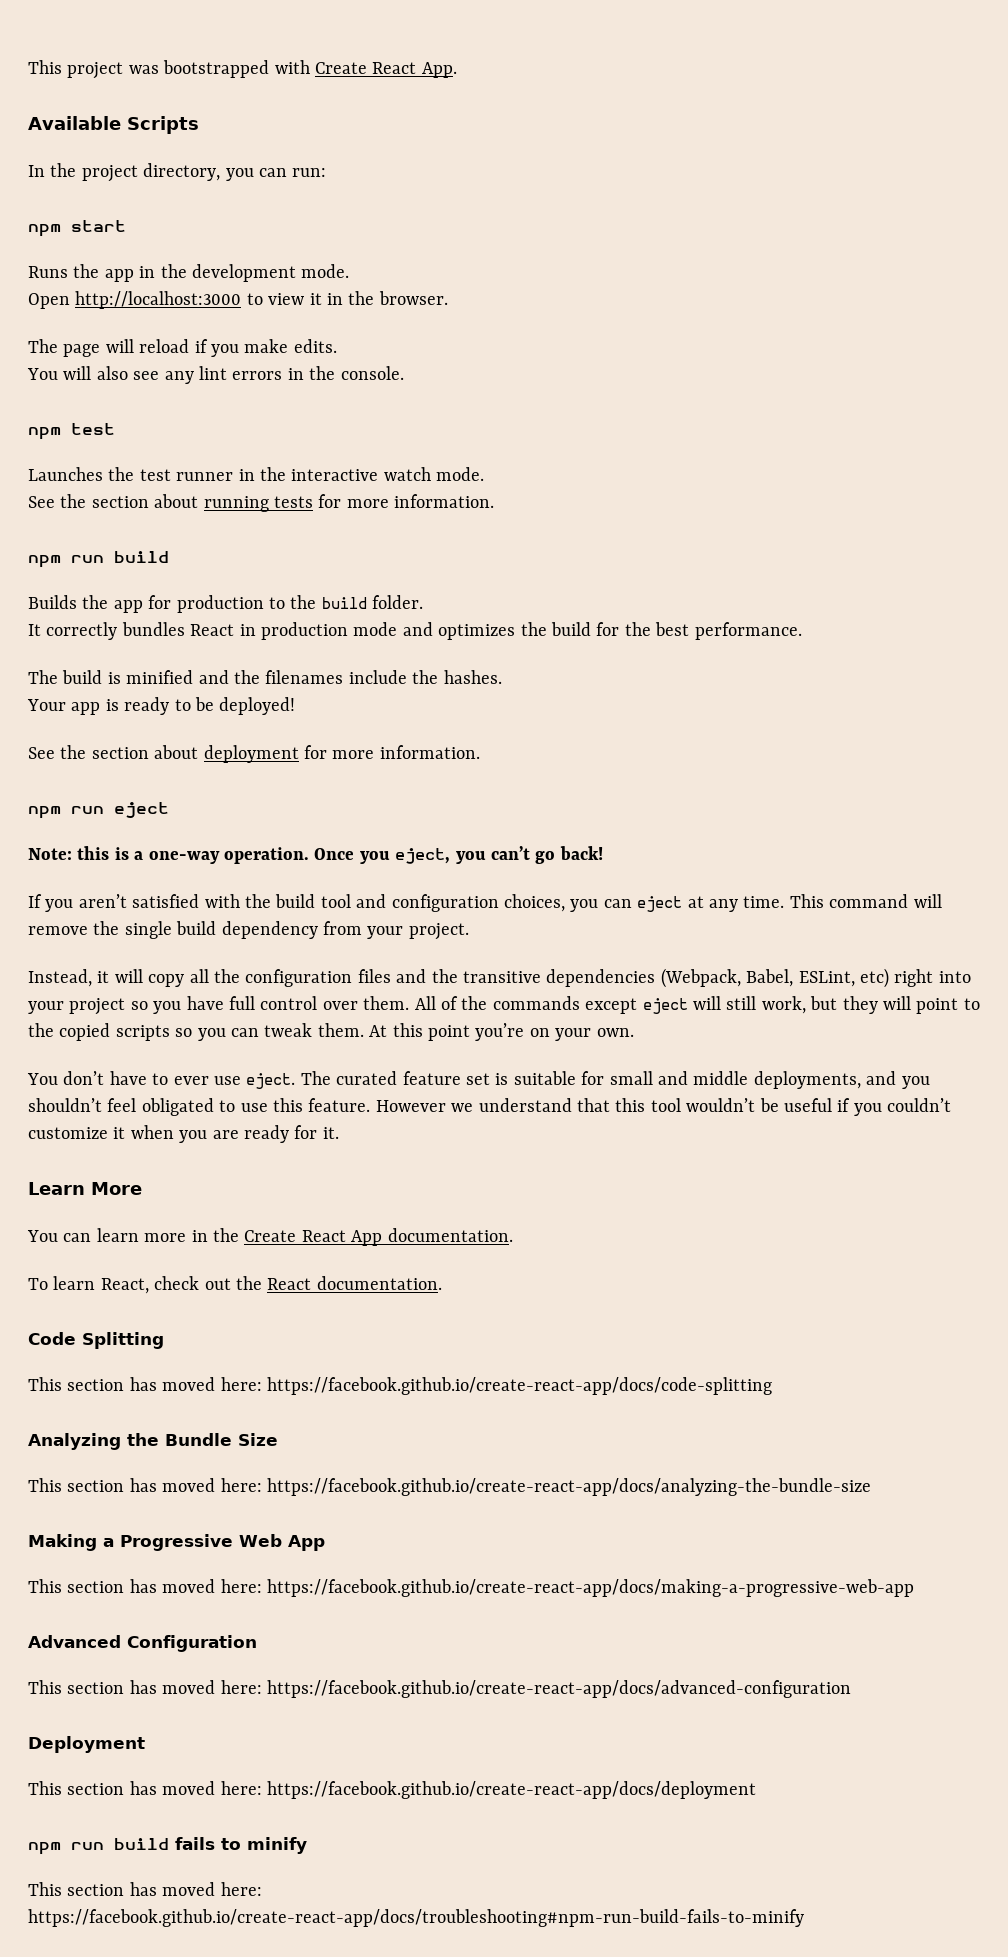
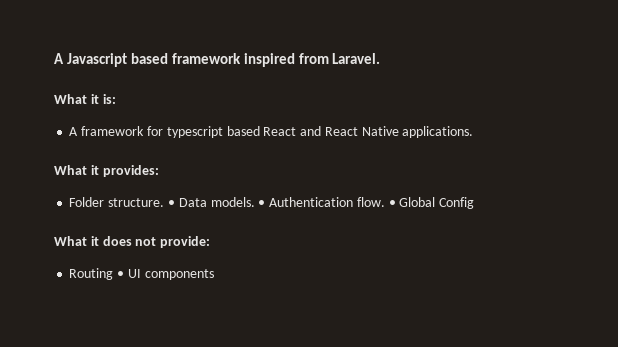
[28,60,457,79] [28,116,199,134] [28,163,327,182] [28,220,126,237] [28,264,350,282] [28,291,448,309] [28,339,337,357] [27,366,404,384] [28,423,115,440] [28,467,485,481] [28,494,495,512] [28,551,169,568] [28,595,424,613] [28,622,802,640] [28,670,502,684] [27,697,296,715] [28,745,480,763] [28,802,169,819] [28,846,603,864] [28,894,942,912] [28,921,469,940] [28,968,971,988] [28,996,980,1015] [28,1023,634,1041] [27,1071,930,1089] [28,1098,952,1116] [28,1125,339,1143] [28,1182,142,1195] [27,1228,513,1246] [28,1276,442,1294] [28,1332,164,1349] [28,1377,772,1395] [28,1433,278,1450] [28,1478,871,1496] [28,1534,325,1551] [28,1579,914,1597] [28,1635,257,1652] [28,1680,851,1698] [28,1736,145,1753] [28,1781,756,1799] [28,1837,307,1855] [28,1882,262,1896] [28,1909,804,1927] This project was bootstrapped with Create React App. // Available Scripts // In the project directory, you can run: // npm start // Runs the app in the development mode. // Open http://localhost:3000 to view it in the browser. // The page will reload if you make edits. // You will also see any lint errors in the console. // npm test // Launches the test runner in the interactive watch mode. // See the section about running tests for more information. // npm run build // Builds the app for production to the build folder. // It correctly bundles React in production mode and optimizes the build for the best performance. // The build is minified and the filenames include the hashes. // Your app is ready to be deployed! // See the section about deployment for more information. // npm run eject // Note: this is a one-way operation. Once you eject, you can’t go back! // If you aren’t satisfied with the build tool and configuration choices, you can eject at any time. This command will remove the single build dependency from your project. // Instead, it will copy all the configuration files and the transitive dependencies (Webpack, Babel, ESLint, etc) right into your project so you have full control over them. All of the commands except eject will still work, but they will point to the copied scripts so you can tweak them. At this point you’re on your own. // You don’t have to ever use eject. The curated feature set is suitable for small and middle deployments, and you shouldn’t feel obligated to use this feature. However we understand that this tool wouldn’t be useful if you couldn’t customize it when you are ready for it. // Learn More // You can learn more in the Create React App documentation. // To learn React, check out the React documentation. // Code Splitting // This section has moved here: https://facebook.github.io/create-react-app/docs/code-splitting // Analyzing the Bundle Size // This section has moved here: https://facebook.github.io/create-react-app/docs/analyzing-the-bundle-size // Making a Progressive Web App // This section has moved here: https://facebook.github.io/create-react-app/docs/making-a-progressive-web-app // Advanced Configuration // This section has moved here: https://facebook.github.io/create-react-app/docs/advanced-configuration // Deployment // This section has moved here: https://facebook.github.io/create-react-app/docs/deployment // npm run build fails to minify // This section has moved here: https://facebook.github.io/create-react-app/docs/troubleshooting#npm-run-build-fails-to-minify -> [54,53,381,67] [54,94,116,104] [69,126,474,138] [54,165,159,177] [69,197,475,209] [54,236,211,248] [69,268,214,280] A Javascript based framework inspired from Laravel. // What it is: // A framework for typescript based React and React Native applications. // What it provides: // Folder structure. • Data models. • Authentication flow. • Global Config // What it does not provide: // Routing • UI components

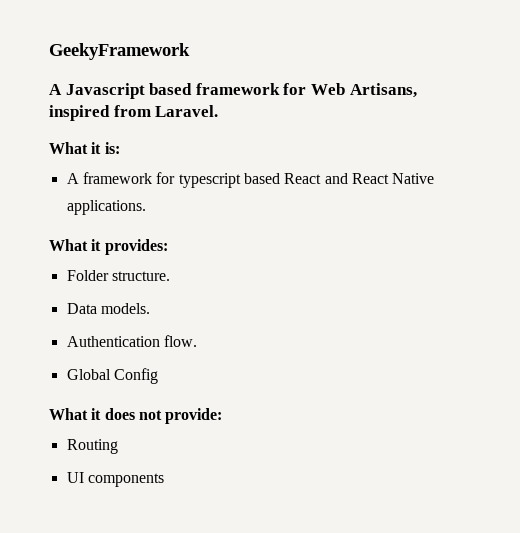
(54, 58) none -> [49,43,190,60] GeekyFramework //
(241, 58) none -> [283,83,417,98] for Web Artisans,
[167,200,175,207] • -> (170, 276) //
[258,200,266,207] • -> (150, 308) //
[388,200,396,207] • -> (197, 341) //
[117,271,125,278] • -> (118, 446) //

